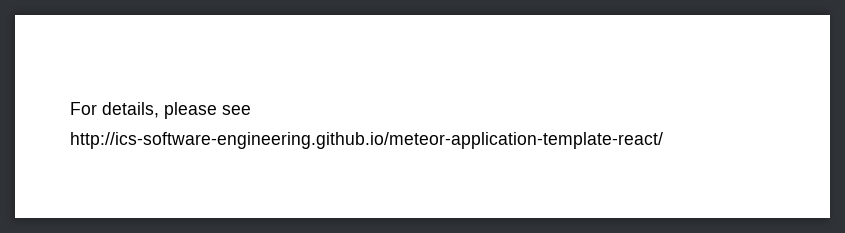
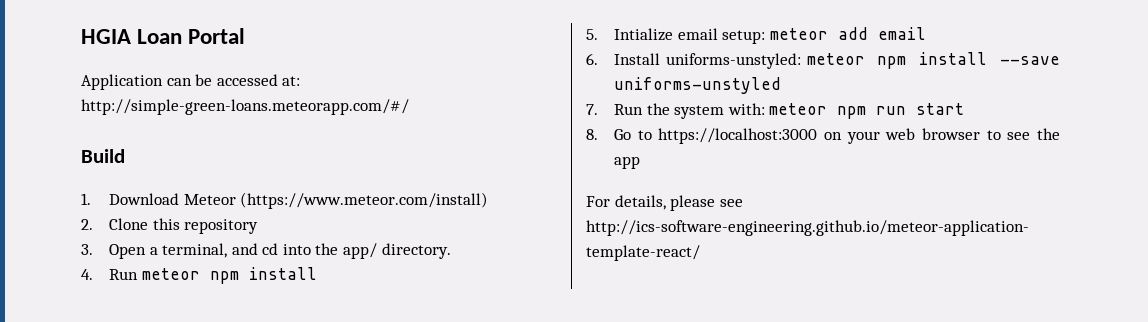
(70, 108) none -> [81,28,246,44] [81,74,301,90] [81,99,409,115] [81,149,125,163] [81,192,489,209] [81,218,259,234] [81,243,451,259] [81,267,317,284] [586,27,926,44] [586,52,1060,69] [613,77,781,94] [586,103,965,119] [586,128,1060,144] [613,156,640,169] HGIA Loan Portal // Application can be accessed at: http://simple-green-loans.meteorapp.com/#/ // Build // 1. Download Meteor (https://www.meteor.com/install) // 2. Clone this repository // 3. Open a terminal, and cd into the app/ directory. // 4. Run meteor npm install // 5. Intialize email setup: meteor add email // 6. Install uniforms-unstyled: meteor npm install --save uniforms-unstyled // 7. Run the system with: meteor npm run start // 8. Go to https://localhost:3000 on your web browser to see the app //

